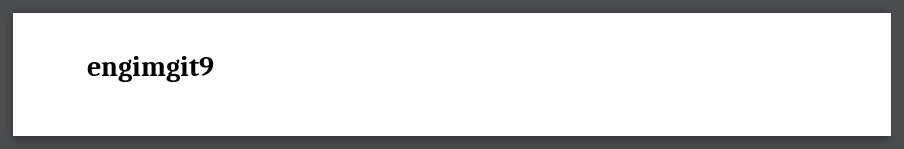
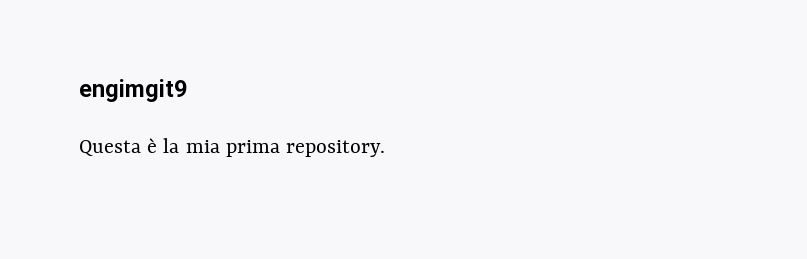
(214, 69) none -> [79,138,386,157] // Questa è la mia prima repository.

